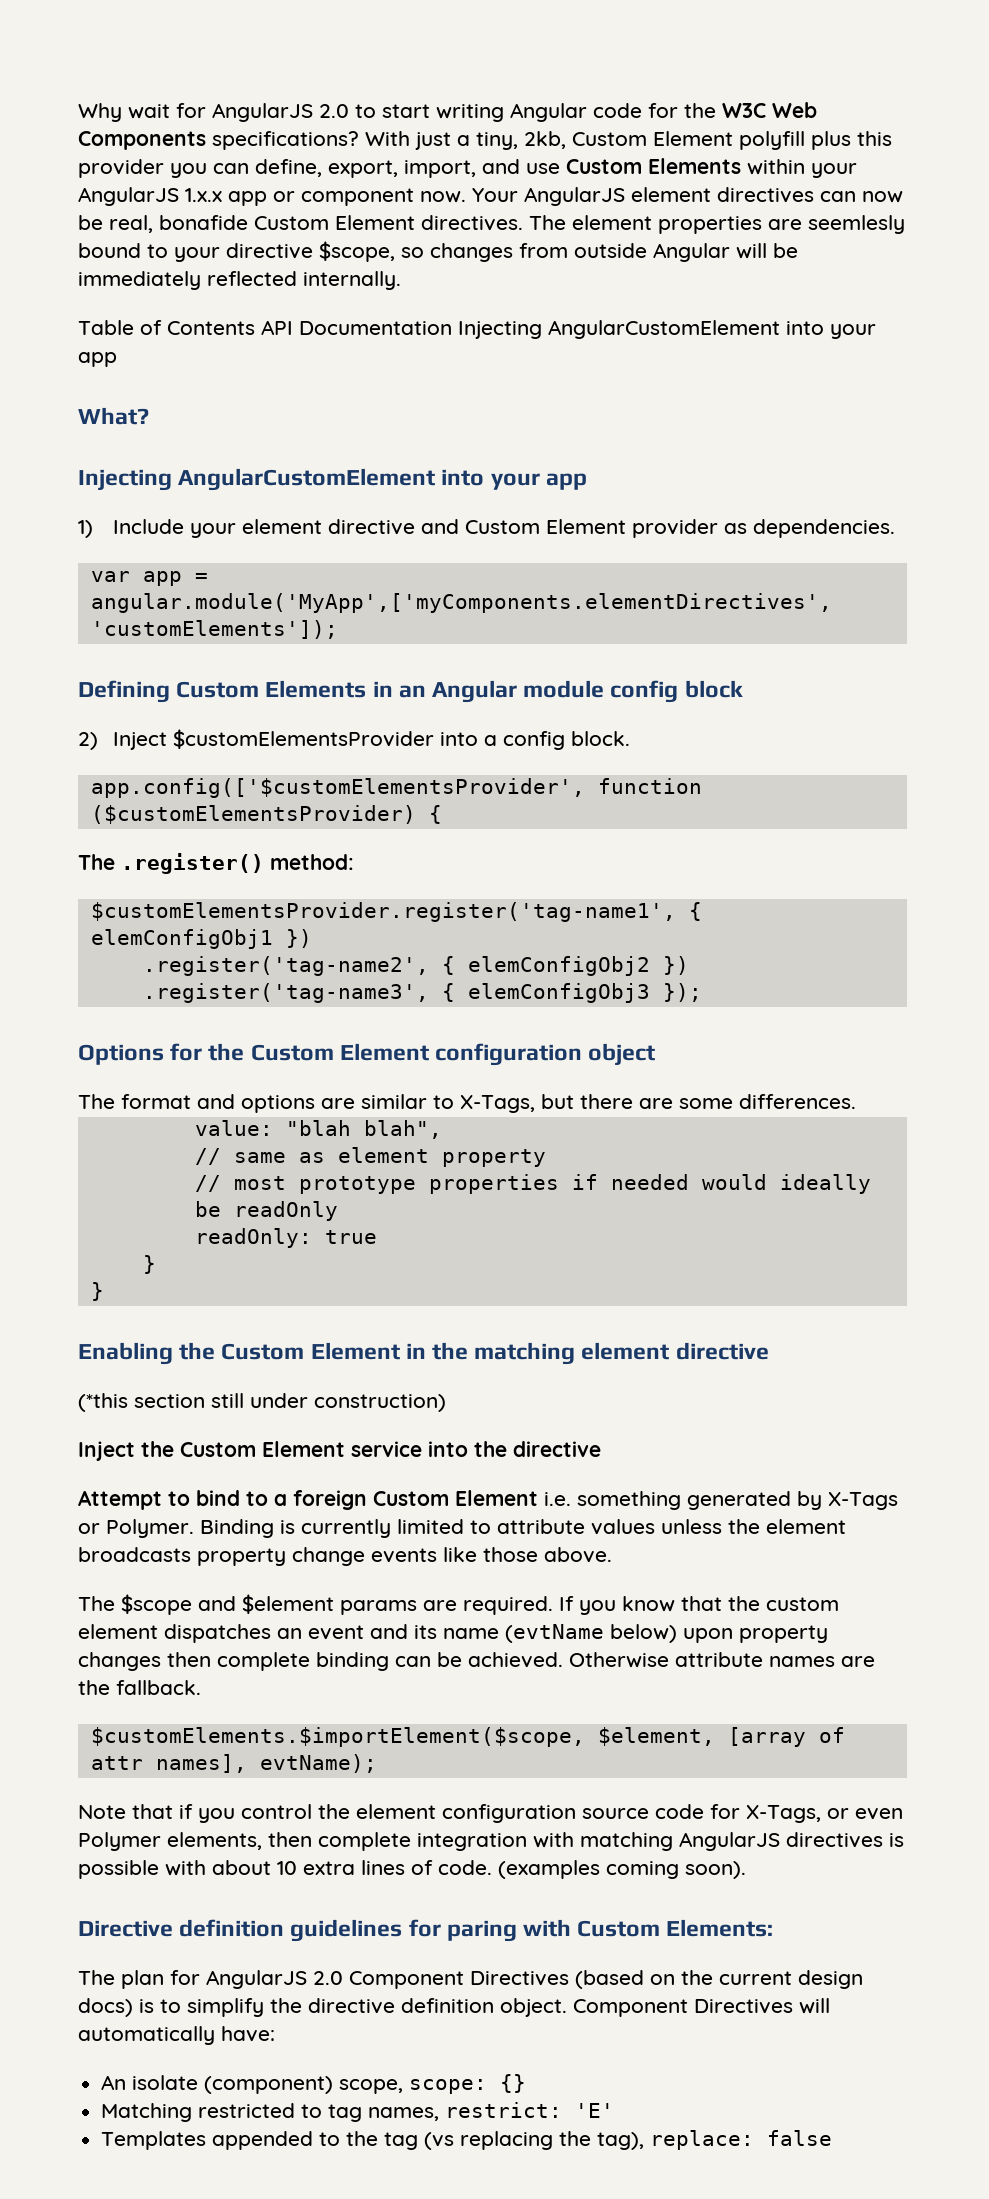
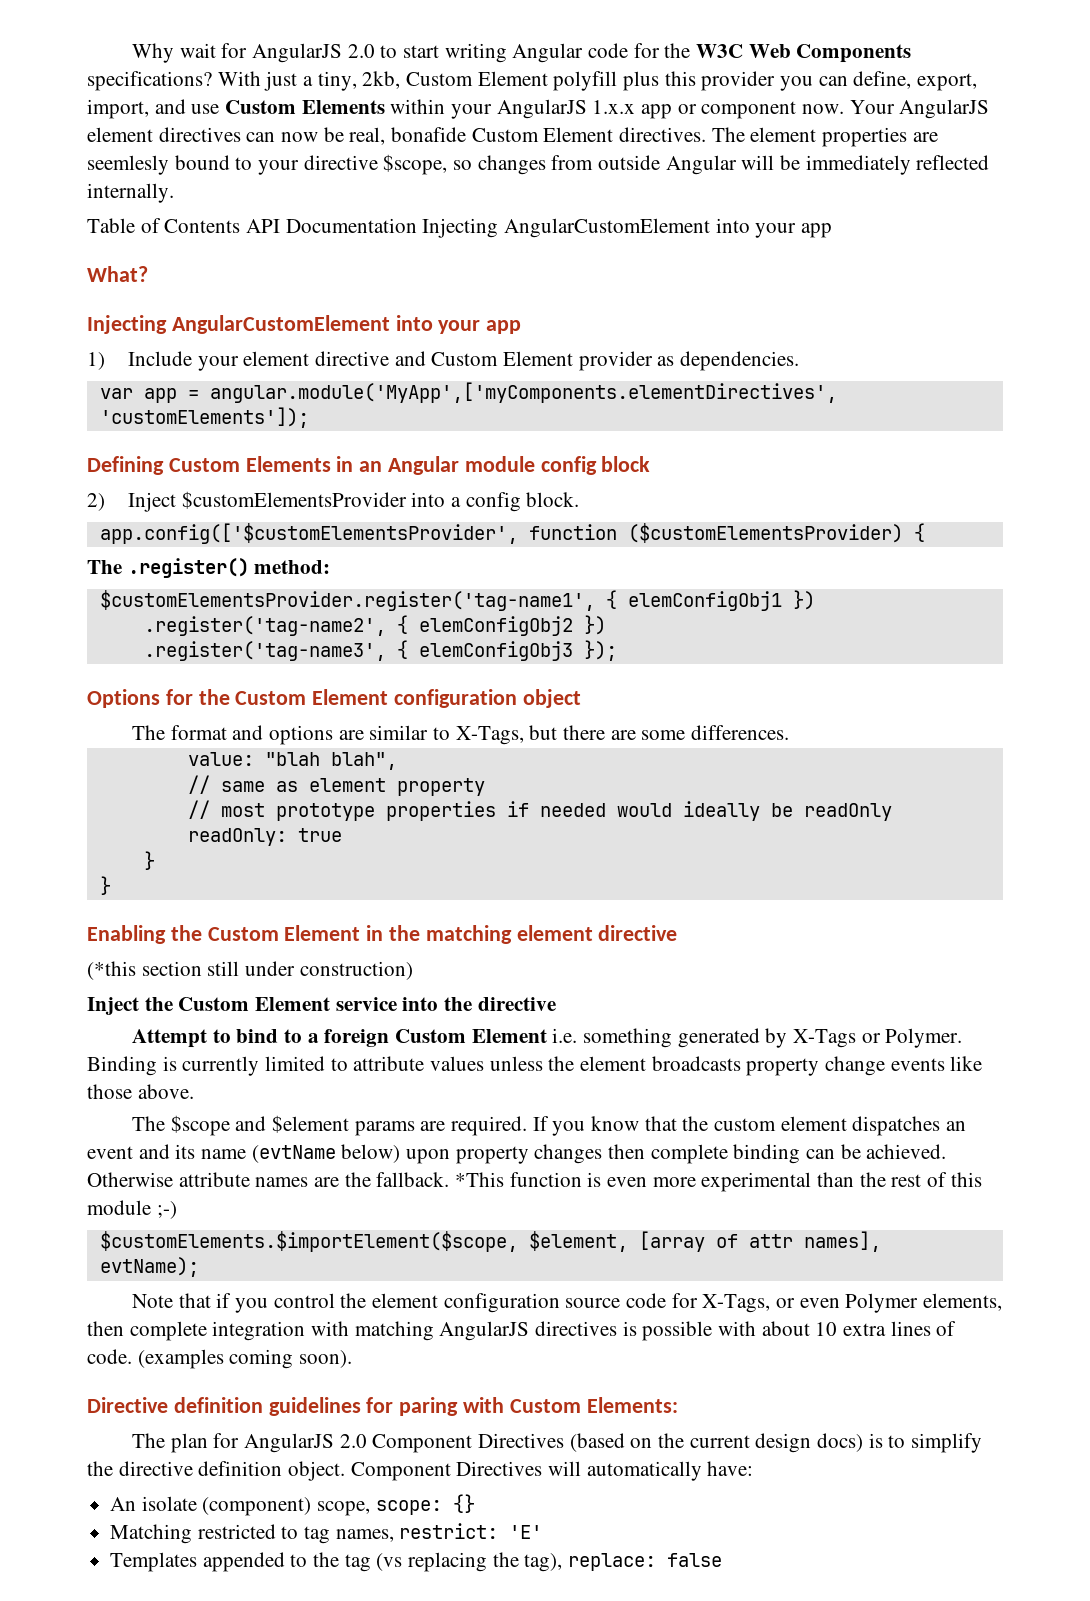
(201, 1687) none -> [455,1172,982,1192] [87,1200,177,1219] *This function is even more experimental than the rest of this module ;-)

